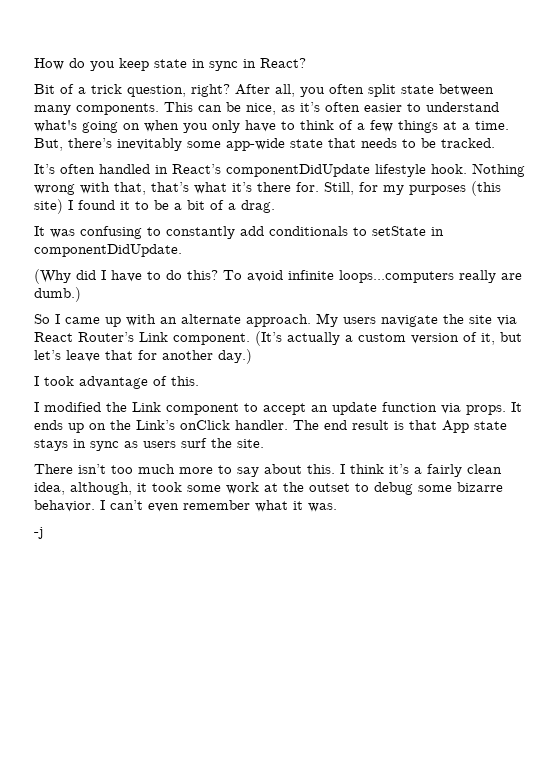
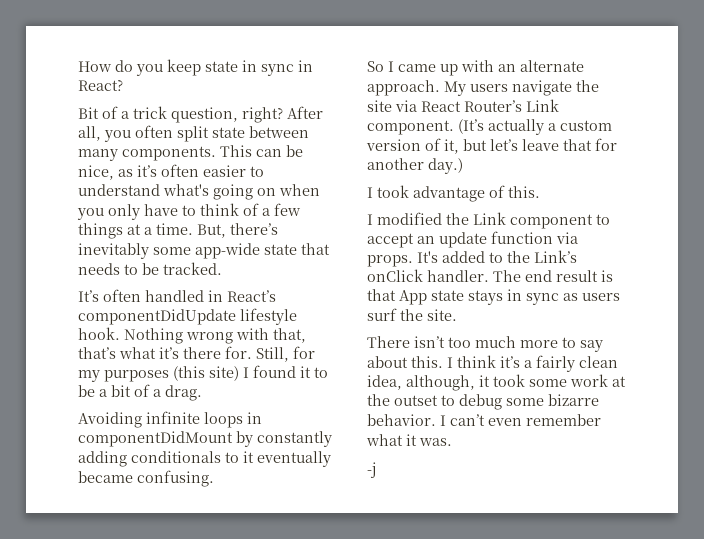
[34,226,444,239] [34,244,182,257] [34,269,522,284] [34,287,81,302] It was confusing to constantly add conditionals to setState in componentDidUpdate. // (Why did I have to do this? To avoid infinite loops...computers really are dumb.) -> [78,411,262,428] [78,431,332,447] [78,451,331,467] [78,470,214,487] Avoiding infinite loops in componentDidMount by constantly adding conditionals to it eventually became confusing.
[511,402,522,412] [34,420,106,433] It ends up on -> [417,251,503,263] It's added to

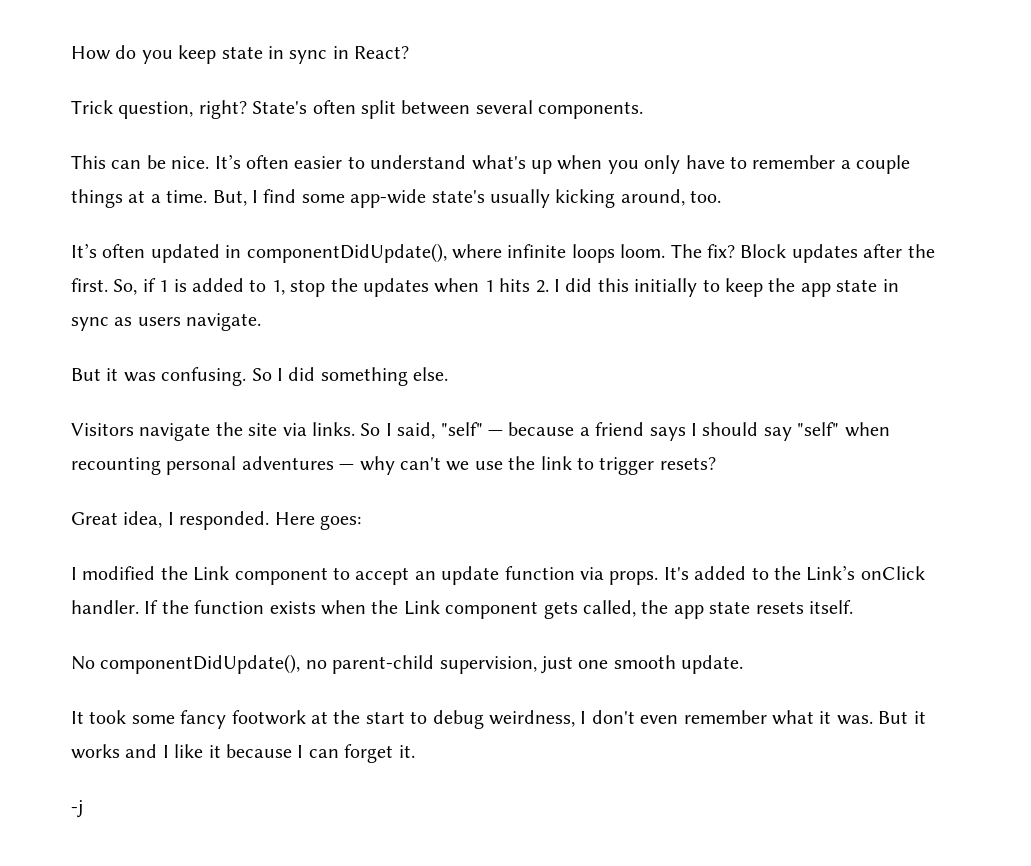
[78,106,323,123] [78,125,309,142] [78,149,118,161] Bit of a trick question, right? After all, you often split state between many -> [71,100,533,119] Trick question, right? State's often split between several
(216, 153) none -> (644, 110) //
[78,165,157,180] nice, as it’s -> [171,154,241,169] nice. It’s
[213,184,276,200] going on -> [531,160,552,174] up
[200,203,301,216] think of a few -> [752,155,911,174] remember a couple
[230,223,278,235] [78,243,330,259] [78,262,222,275] [78,289,276,302] [78,308,297,325] [78,327,306,344] [78,346,315,362] [78,365,328,382] [78,384,202,401] [78,411,262,428] [78,431,332,447] [78,451,331,467] [78,471,133,483] there’s inevitably some app-wide state that needs to be tracked. // It’s often handled in React’s componentDidUpdate lifestyle hook. Nothing wrong with that, that’s what it’s there for. Still, for my purposes (this site) I found it to be a bit of a drag. // Avoiding infinite loops in componentDidMount by constantly adding conditionals to it eventually became -> [252,189,722,208] [71,243,935,263] [71,278,899,297] [71,313,262,331] [71,368,156,382] I find some app-wide state's usually kicking around, too. // It’s often updated in componentDidUpdate(), where infinite loops loom. The fix? Block updates after the first. So, if 1 is added to 1, stop the updates when 1 hits 2. I did this initially to keep the app state in sync as users navigate. // But it was
[367,60,584,76] [367,80,599,96] [367,99,559,112] [367,119,612,135] [366,138,617,154] [367,158,463,174] [367,185,540,202] // So I came up with an alternate approach. My users navigate the site via React Router’s Link component. (It’s actually a custom version of it, but let’s leave that for another day.) // I took advantage of this. -> [251,367,449,386] [71,422,890,441] [71,456,716,475] [71,511,361,530] So I did something else. // Visitors navigate the site via links. So I said, "self" — because a friend says I should say "self" when recounting personal adventures — why can't we use the link to trigger resets? // Great idea, I responded. Here goes:
[493,270,613,282] [367,289,620,305] [367,308,457,321] [367,336,603,352] [367,355,618,372] [367,374,608,391] The end result is that App state stays in sync as users surf the site. // There isn’t too much more to say about this. I think it’s a fairly clean idea, although, it took some work -> [144,600,853,619] [71,654,744,674] [71,710,306,729] If the function exists when the Link component gets called, the app state resets itself. // No componentDidUpdate(), no parent-child supervision, just one smooth update. // It took some fancy footwork
[394,395,438,406] outset -> [365,711,405,724] start
[506,394,599,406] [367,414,485,426] some bizarre behavior. I can’t -> [488,710,635,727] weirdness, I don't
(452, 442) none -> [878,711,926,724] [71,744,415,763] But it works and I like it because I can forget it.

